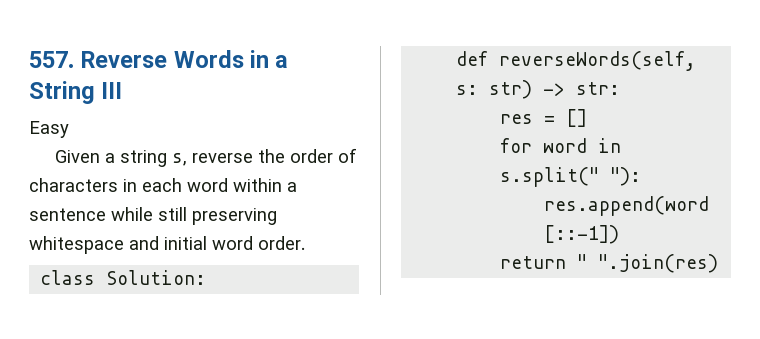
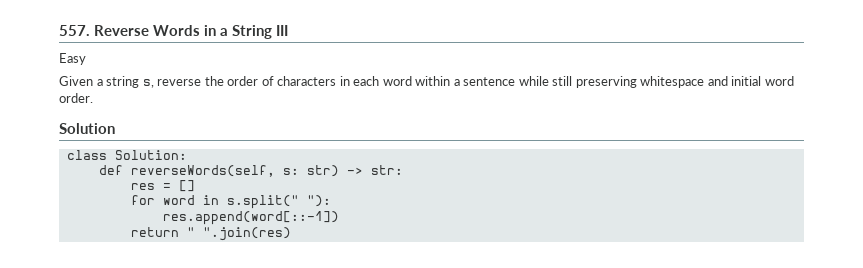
(305, 243) none -> [59,123,115,134] // Solution

